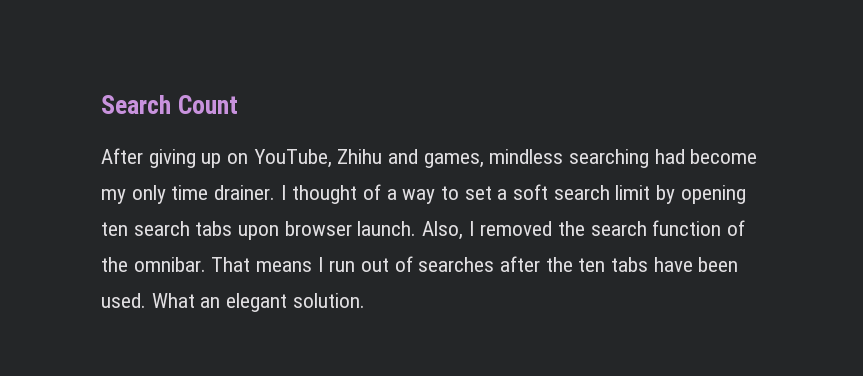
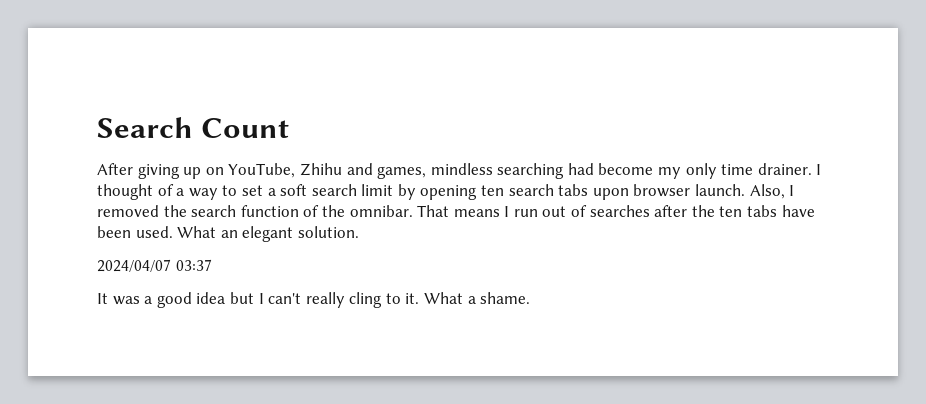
(365, 300) none -> [97,259,212,272] [97,292,531,308] // 2024/04/07 03:37 // It was a good idea but I can't really cling to it. What a shame.

